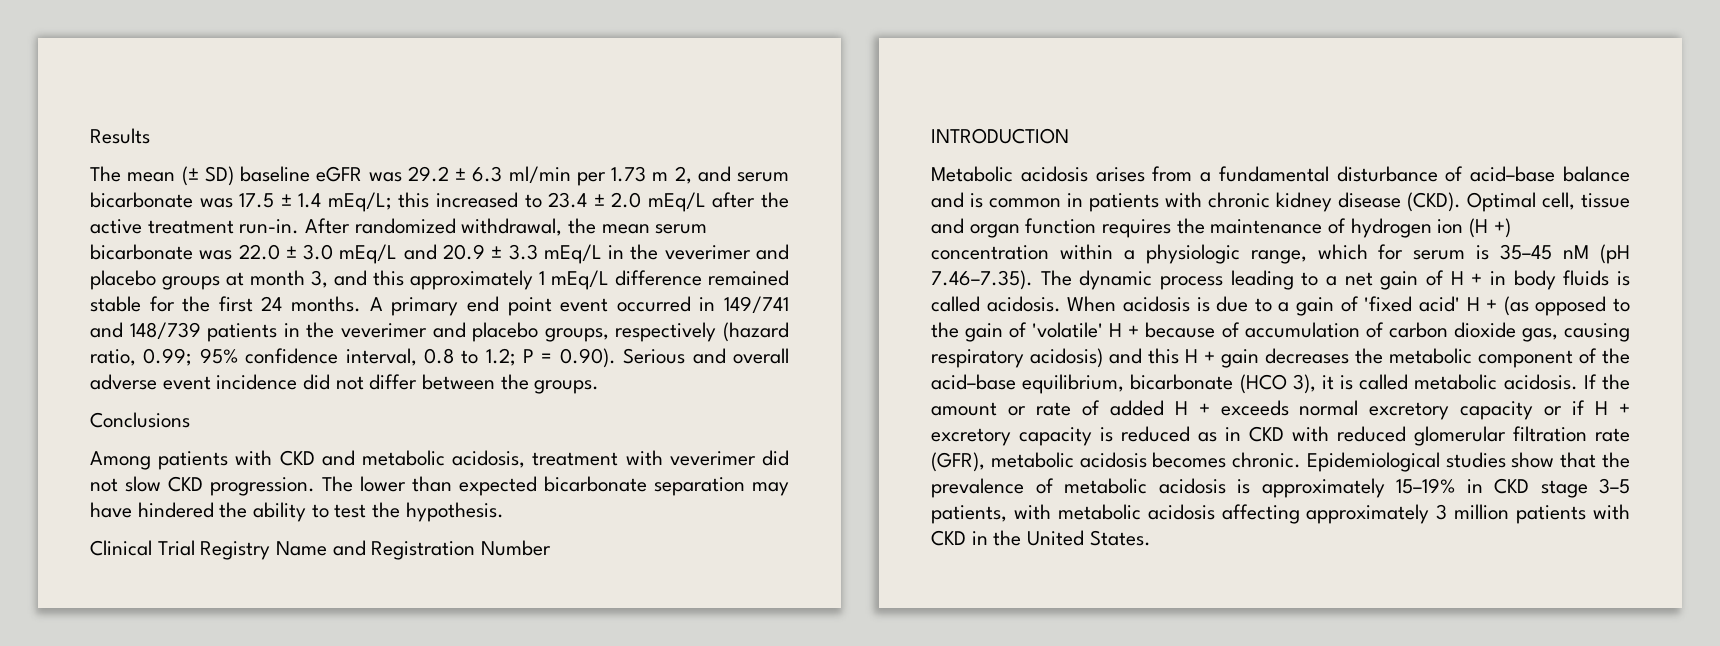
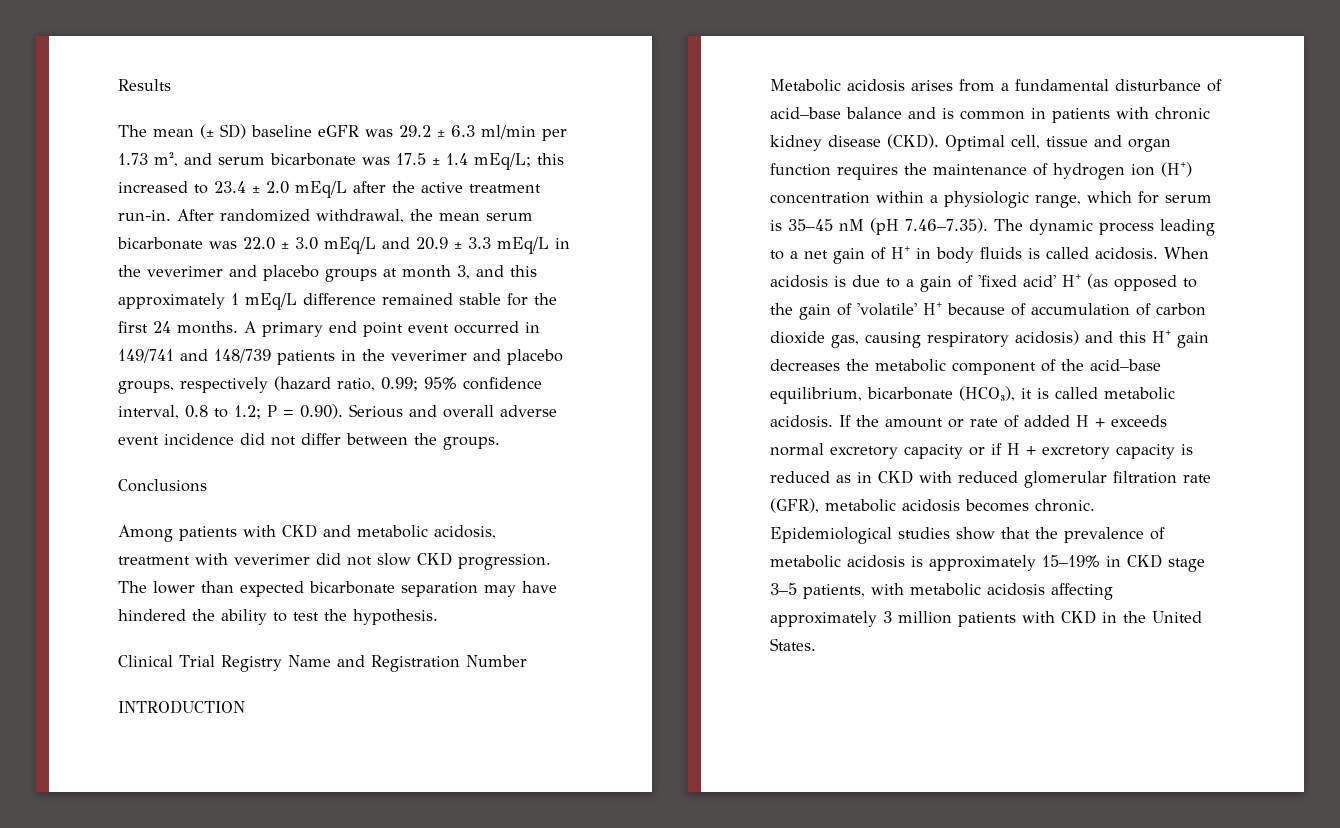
[652,166,692,184] m 2, -> [154,151,178,167] m²,
[1469,218,1511,238] (H +) -> [1161,162,1192,177] (H⁺)
[1450,271,1483,285] H + -> [891,246,910,259] H⁺
[1466,297,1498,311] H + -> [1062,274,1081,287] H⁺
[1109,323,1140,337] H + -> [923,302,942,315] H⁺
[1185,349,1215,363] H + -> [1152,330,1171,343] H⁺
[1239,374,1316,394] (HCO 3), -> [959,386,1015,401] (HCO₃),

